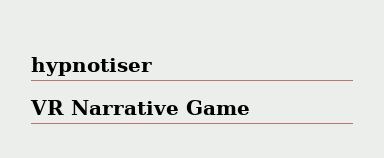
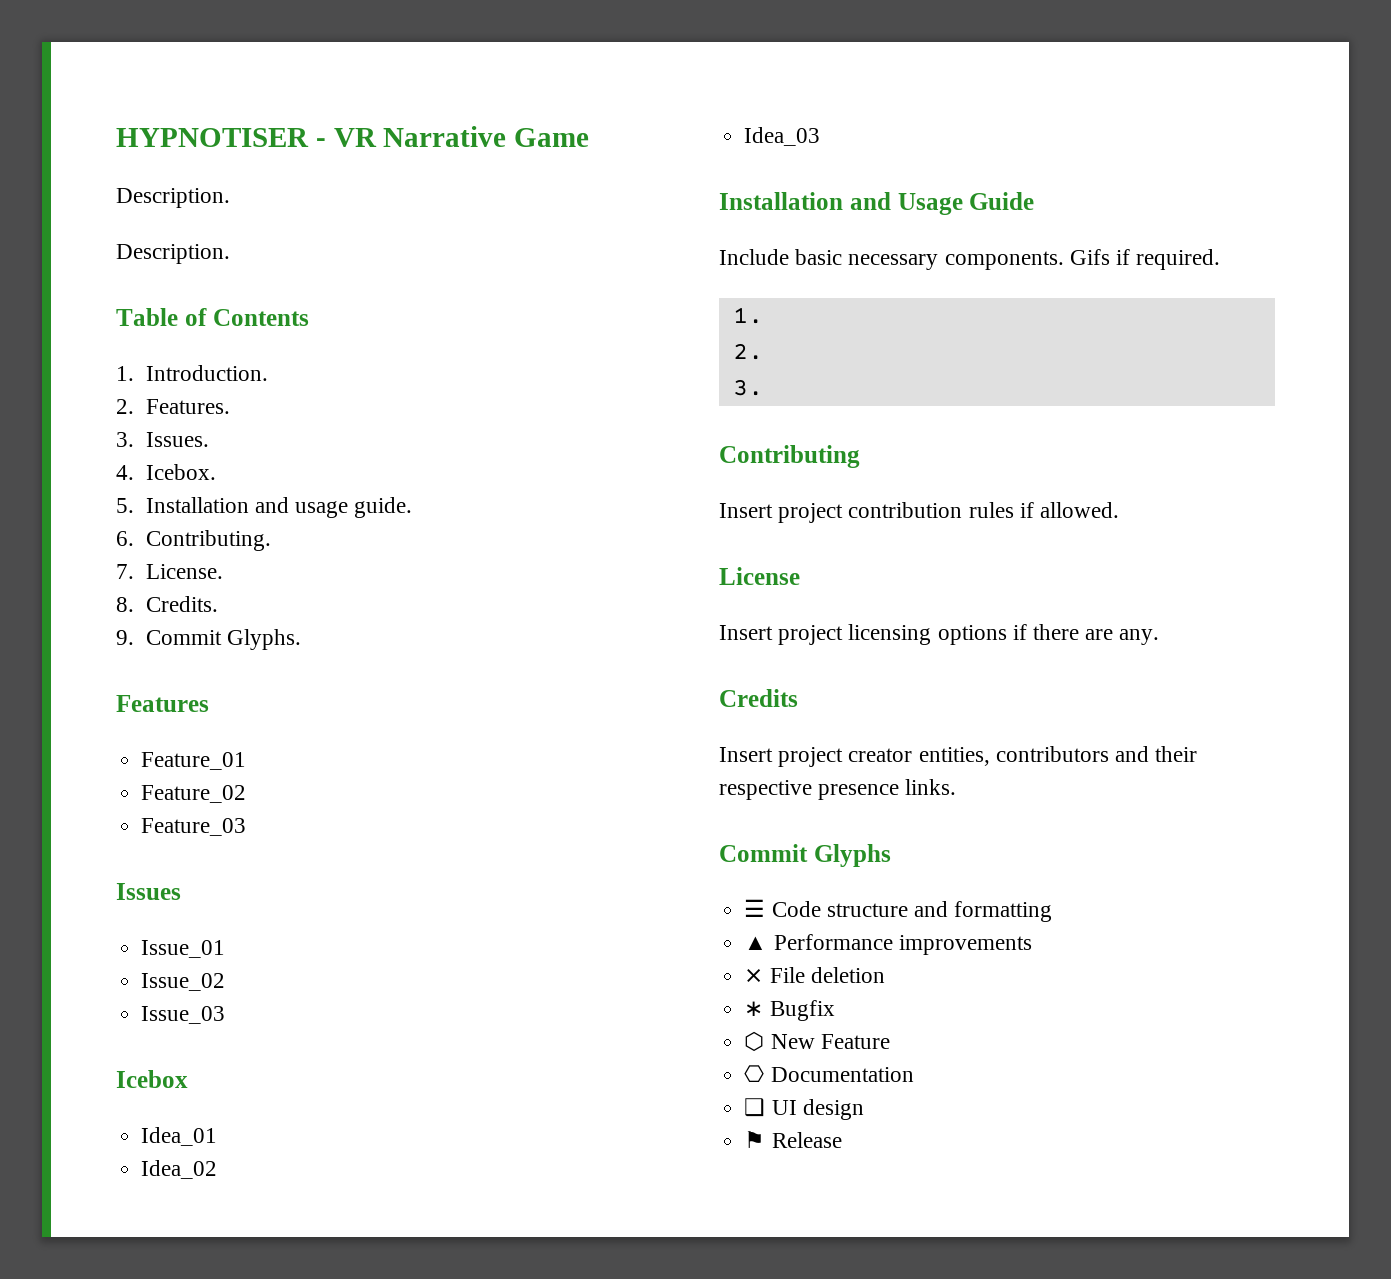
[31,57,152,76] hypnotiser // -> [116,128,326,147] HYPNOTISER -
(250, 107) none -> [116,188,230,208] [116,244,230,264] [116,308,309,326] [116,365,268,381] [116,399,230,414] [116,432,209,447] [116,464,216,480] [116,497,413,518] [116,530,271,551] [116,564,223,579] [116,596,218,612] [116,629,301,650] [116,695,209,712] [141,752,247,770] [141,785,247,803] [141,818,247,836] [116,883,181,900] [141,940,226,958] [141,973,226,991] [141,1006,226,1024] [116,1070,188,1088] [141,1127,218,1146] [141,1160,218,1179] [744,127,821,146] [719,192,1035,215] [719,249,1221,270] [732,307,763,324] [732,343,763,360] [732,379,763,396] [719,445,860,468] [719,502,1120,523] [719,567,800,585] [719,624,1160,645] [719,689,798,707] [719,746,1198,767] [719,779,957,800] [719,844,891,867] [744,899,1053,922] [744,934,1032,955] [744,967,885,983] [744,1000,835,1021] [744,1031,890,1052] [744,1065,914,1082] [744,1098,864,1120] [744,1131,842,1148] // Description. // Description. // Table of Contents // 1. Introduction. // 2. Features. // 3. Issues. // 4. Icebox. // 5. Installation and usage guide. // 6. Contributing. // 7. License. // 8. Credits. // 9. Commit Glyphs. // Features // Feature_01 // Feature_02 // Feature_03 // Issues // Issue_01 // Issue_02 // Issue_03 // Icebox // Idea_01 // Idea_02 // Idea_03 // Installation and Usage Guide // Include basic necessary components. Gifs if required. // 1. // 2. // 3. // Contributing // Insert project contribution rules if allowed. // License // Insert project licensing options if there are any. // Credits // Insert project creator entities, contributors and their respective presence links. // Commit Glyphs // ☰ Code structure and formatting // ▲ Performance improvements // ⨯ File deletion // ∗ Bugfix // ⬡ New Feature // ⎔ Documentation // ❑ UI design // ⚑ Release

